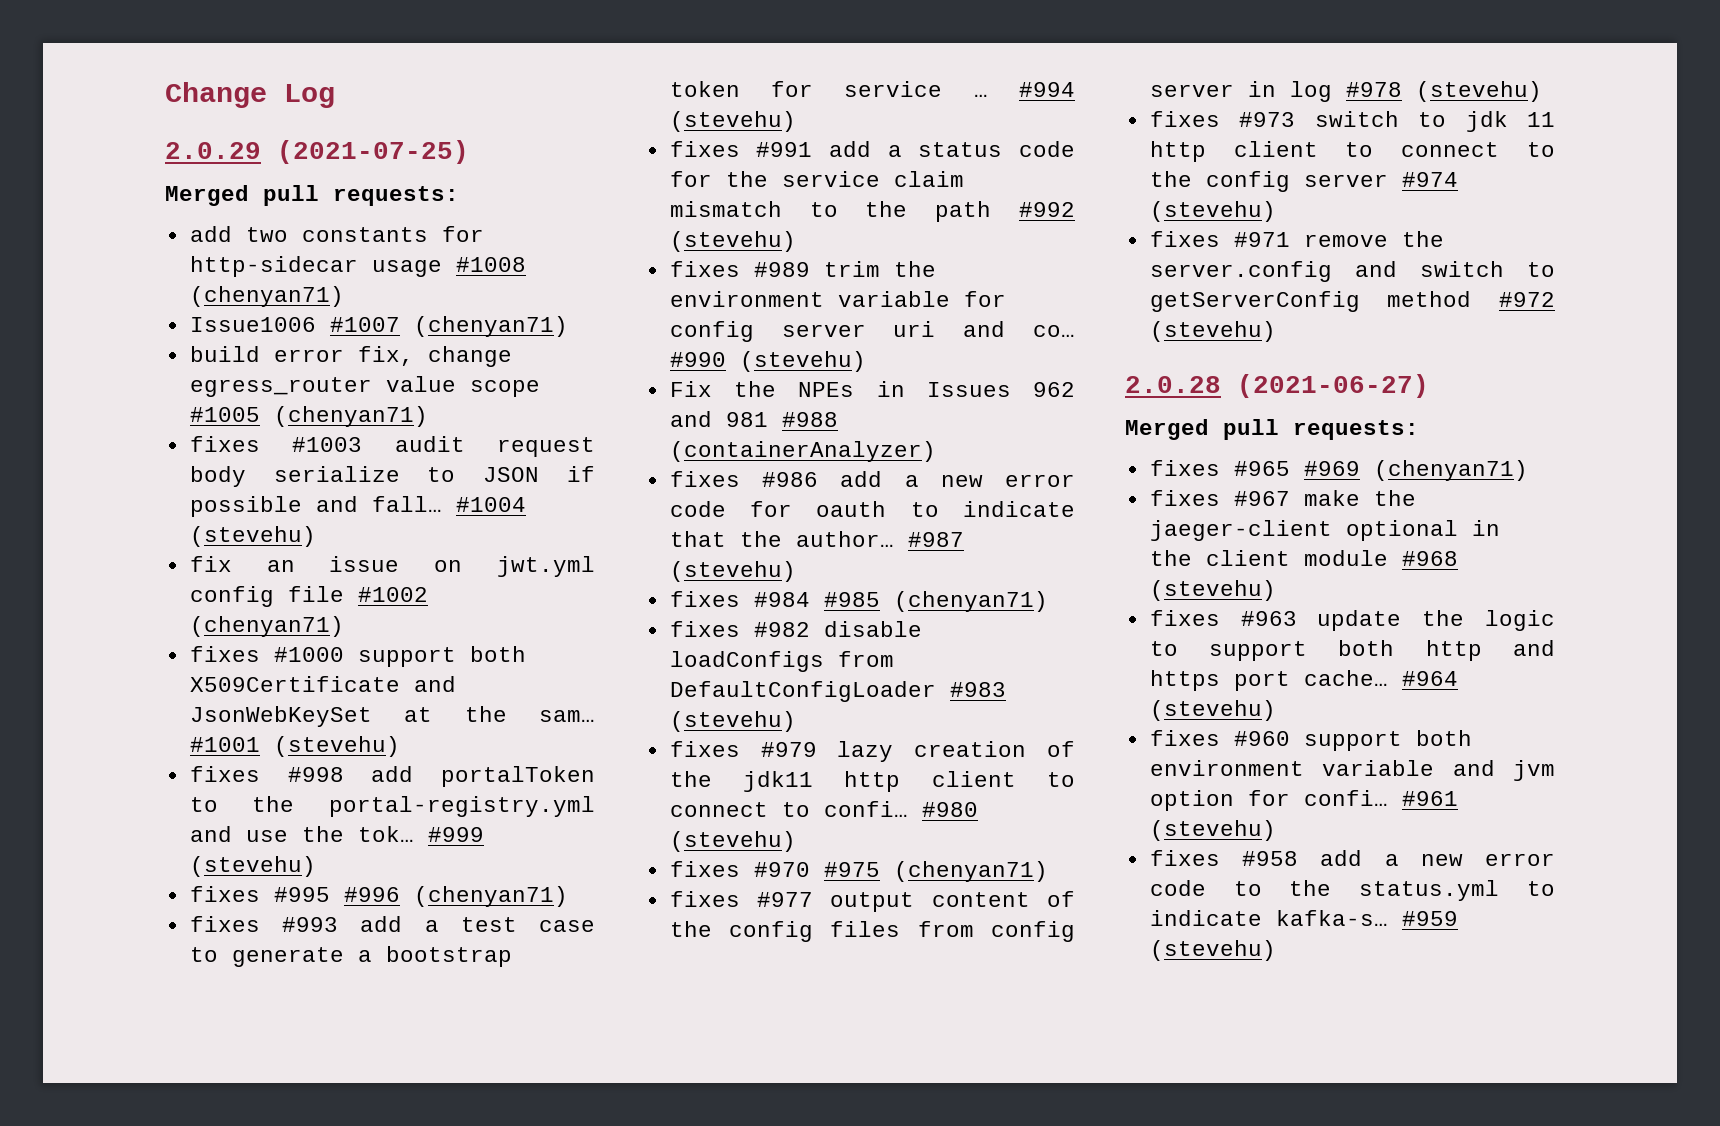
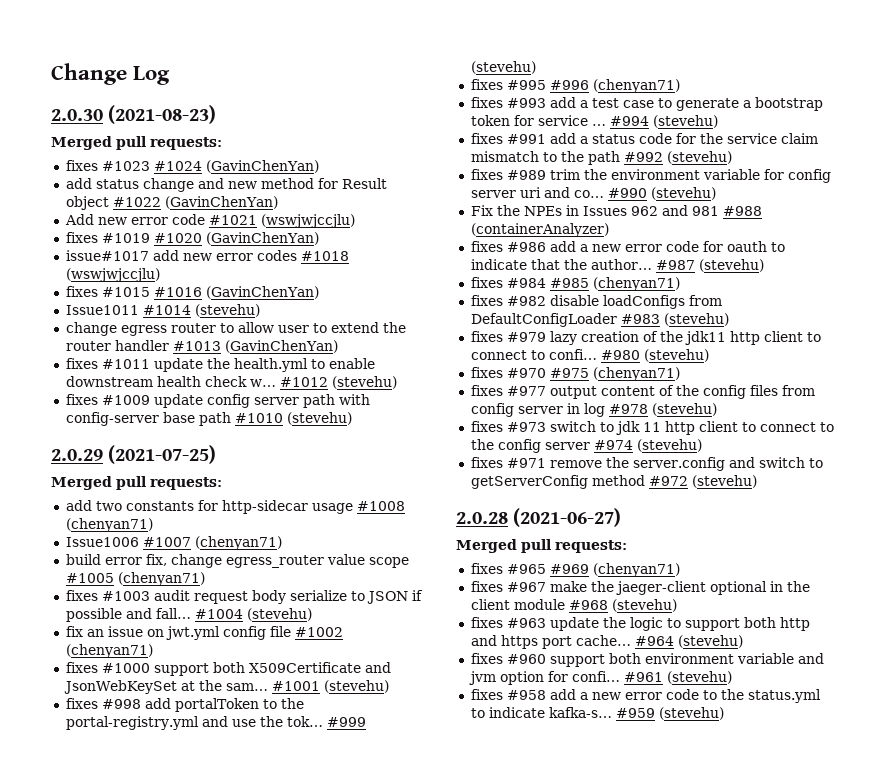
(335, 96) none -> [51,105,217,124] [51,136,222,150] [65,160,319,173] [65,178,387,192] [65,196,278,210] [64,214,355,228] [65,232,319,245] [65,250,349,261] [65,268,160,282] [65,286,319,299] [65,304,260,317] [65,322,406,336] [65,340,338,353] [65,358,375,372] [65,376,397,389] [65,394,370,408] [65,412,352,426] // 2.0.30 (2021-08-23) // Merged pull requests: // fixes #1023 #1024 (GavinChenYan) // add status change and new method for Result object #1022 (GavinChenYan) // Add new error code #1021 (wswjwjccjlu) // fixes #1019 #1020 (GavinChenYan) // issue#1017 add new error codes #1018 (wswjwjccjlu) // fixes #1015 #1016 (GavinChenYan) // Issue1011 #1014 (stevehu) // change egress router to allow user to extend the router handler #1013 (GavinChenYan) // fixes #1011 update the health.yml to enable downstream health check w… #1012 (stevehu) // fixes #1009 update config server path with config-server base path #1010 (stevehu)

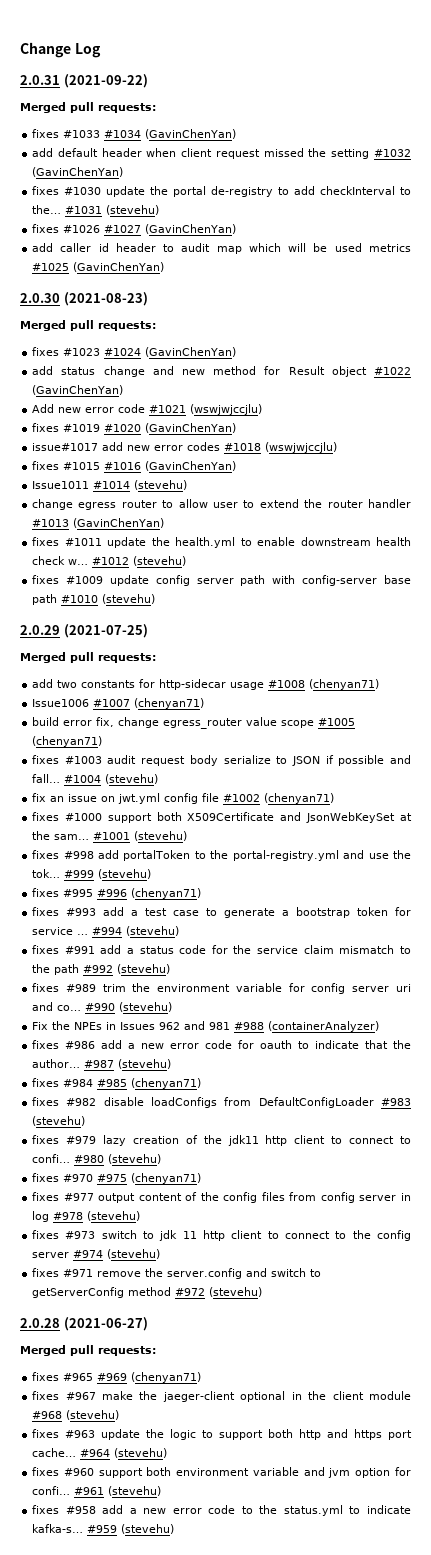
(171, 75) none -> [20,74,148,88] [20,102,156,113] [32,129,237,139] [32,148,411,159] [32,167,124,177] [32,186,411,197] [32,205,160,215] [32,224,237,234] [32,243,411,254] [32,262,165,272] // 2.0.31 (2021-09-22) // Merged pull requests: // fixes #1033 #1034 (GavinChenYan) // add default header when client request missed the setting #1032 (GavinChenYan) // fixes #1030 update the portal de-registry to add checkInterval to the… #1031 (stevehu) // fixes #1026 #1027 (GavinChenYan) // add caller id header to audit map which will be used metrics #1025 (GavinChenYan)

